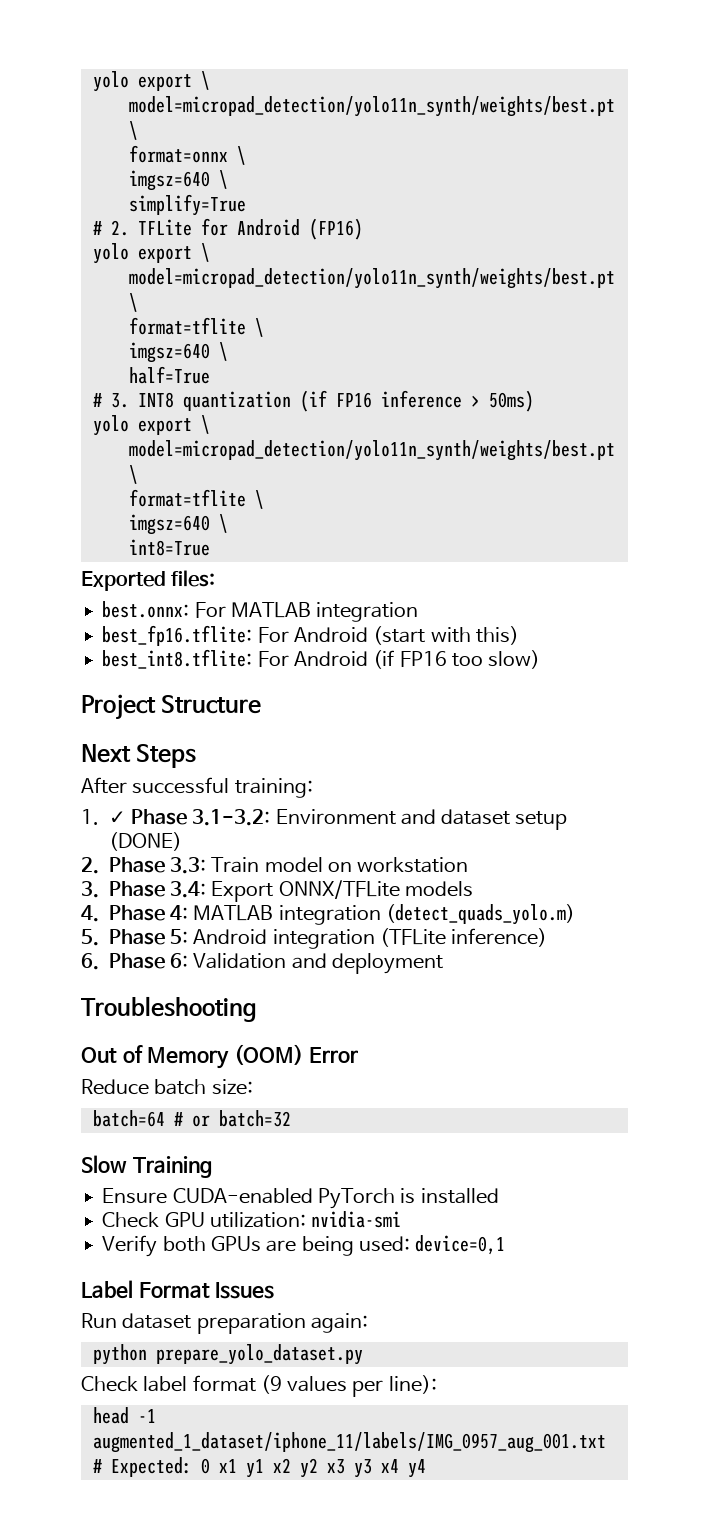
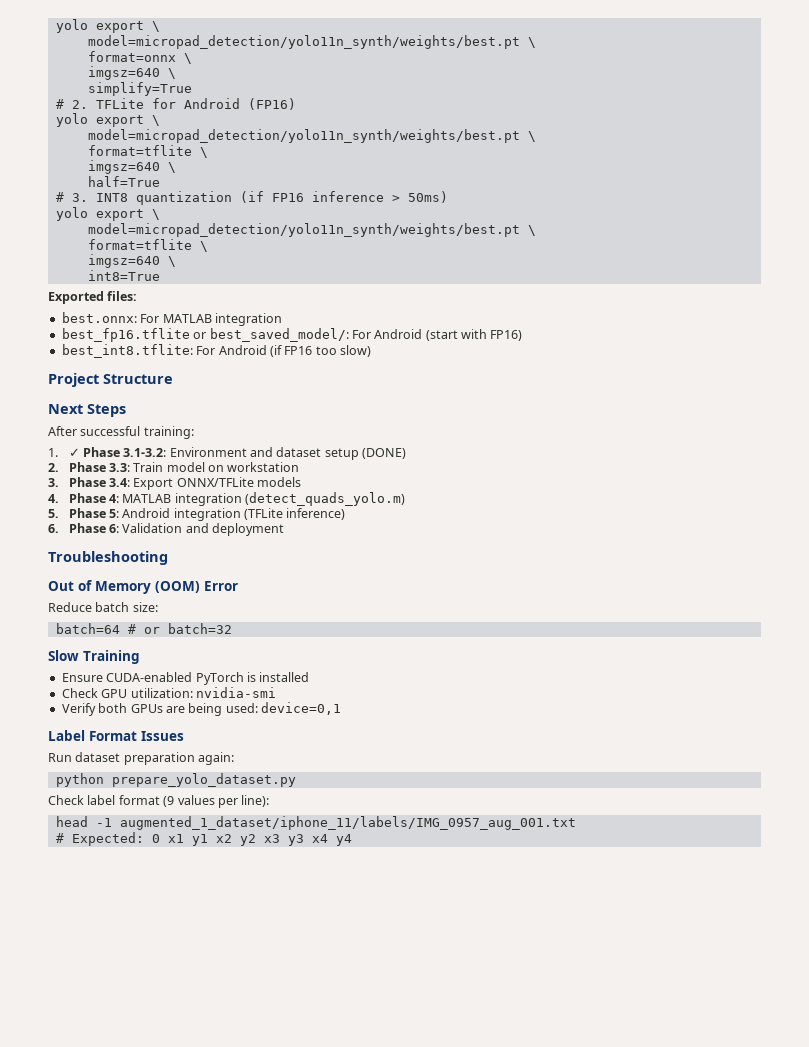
[102,625,253,646] best_fp16.tflite: -> [61,328,349,342] best_fp16.tflite or best_saved_model/:
[475,626,519,645] this) -> [490,330,523,341] FP16)

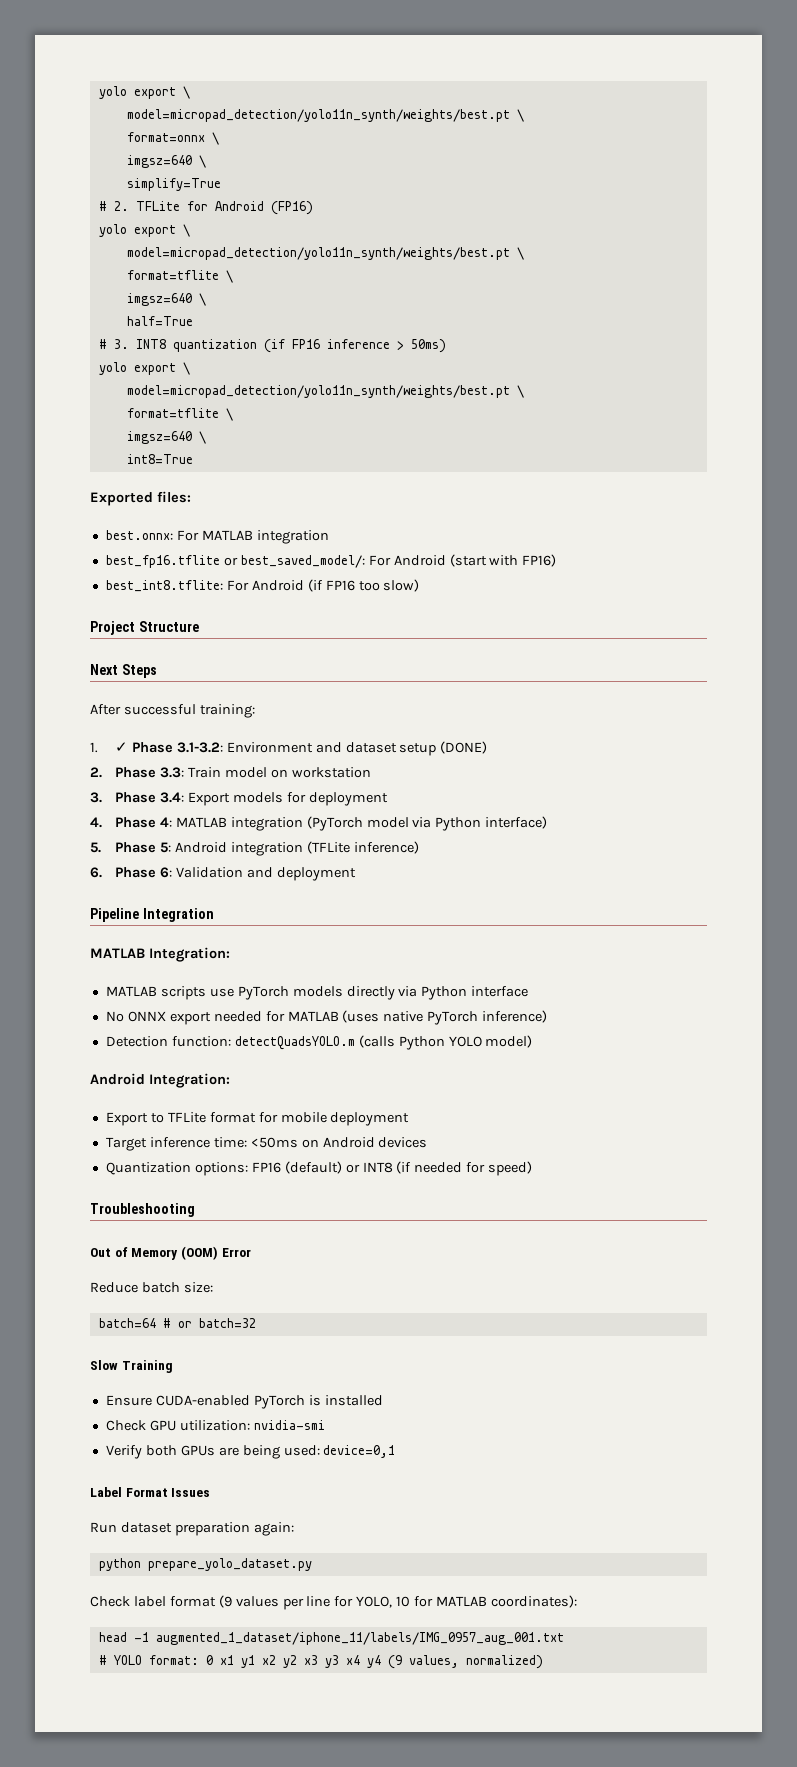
[176,477,302,487] ONNX/TFLite models -> [232,792,388,806] models for deployment
[245,492,406,506] (detect_quads_yolo.m) -> [306,816,548,831] (PyTorch model via Python interface)
(285, 529) none -> [90,908,214,922] [90,947,230,962] [105,986,529,1000] [105,1010,548,1025] [105,1035,533,1050] [90,1073,230,1088] [105,1112,410,1126] [105,1137,428,1151] [105,1161,533,1176] // Pipeline Integration // MATLAB Integration: // MATLAB scripts use PyTorch models directly via Python interface // No ONNX export needed for MATLAB (uses native PyTorch inference) // Detection function: detectQuadsYOLO.m (calls Python YOLO model) // Android Integration: // Export to TFLite format for mobile deployment // Target inference time: <50ms on Android devices // Quantization options: FP16 (default) or INT8 (if needed for speed)
[241,795,270,807] line): -> [306,1595,577,1608] line for YOLO, 10 for MATLAB coordinates):
[71,832,144,846] Expected: -> [113,1655,199,1665] YOLO format:
(352, 840) none -> [387,1655,543,1669] (9 values, normalized)

